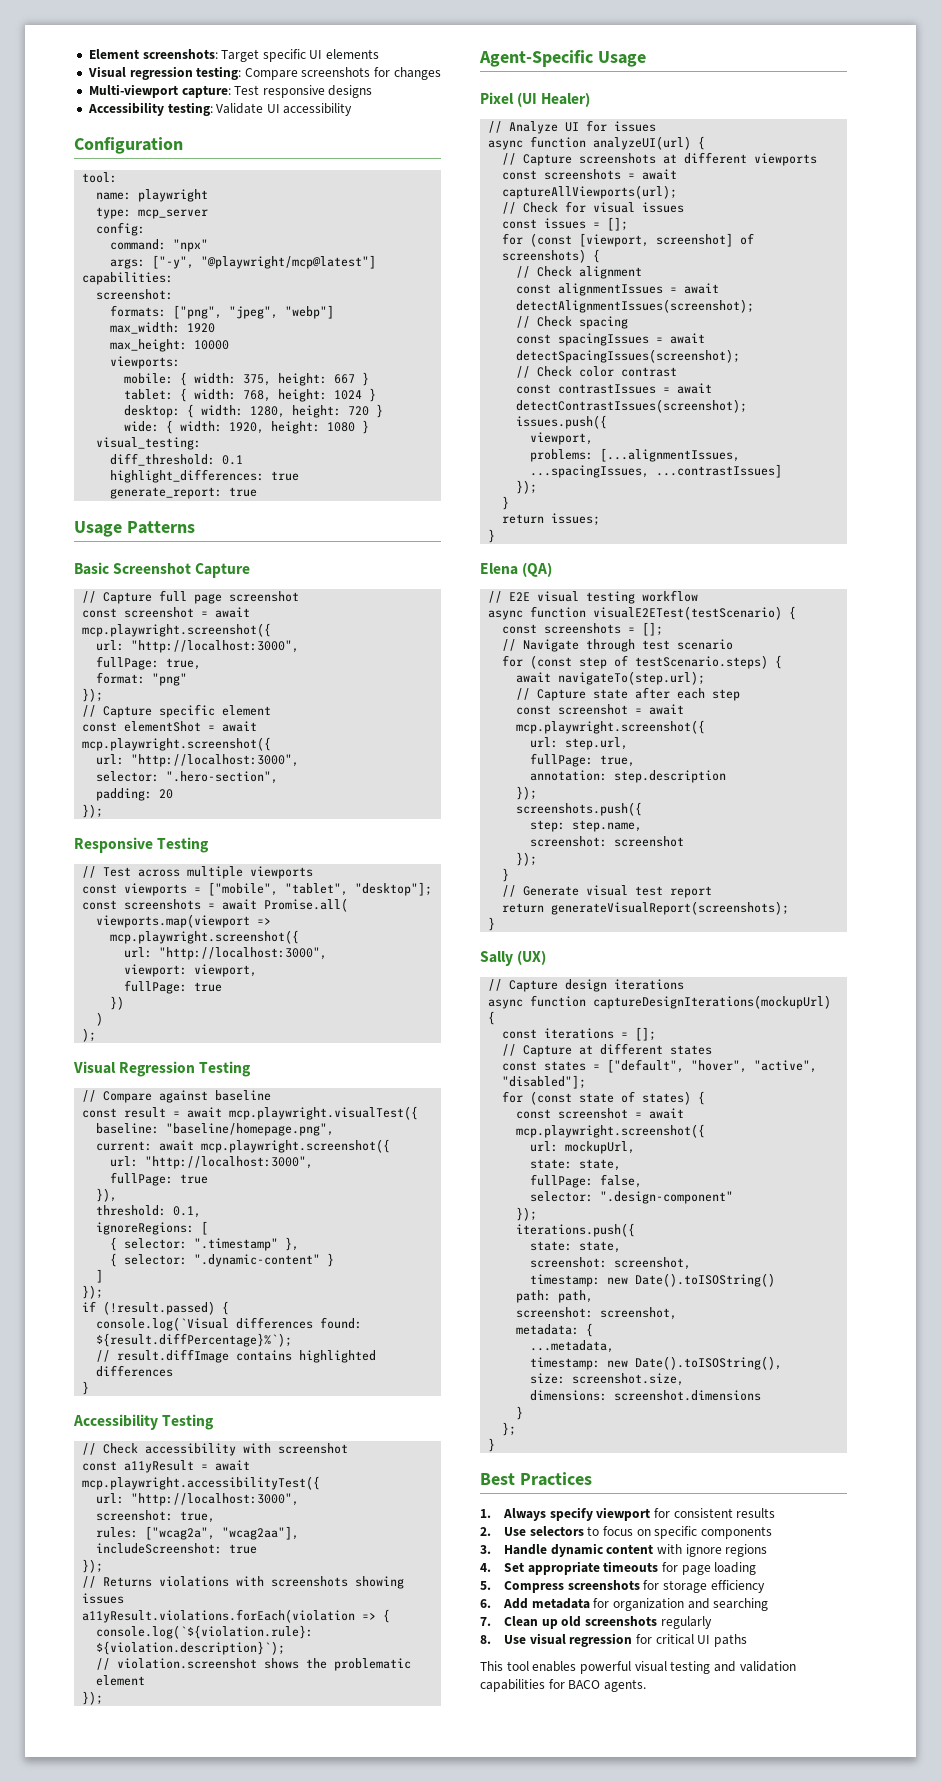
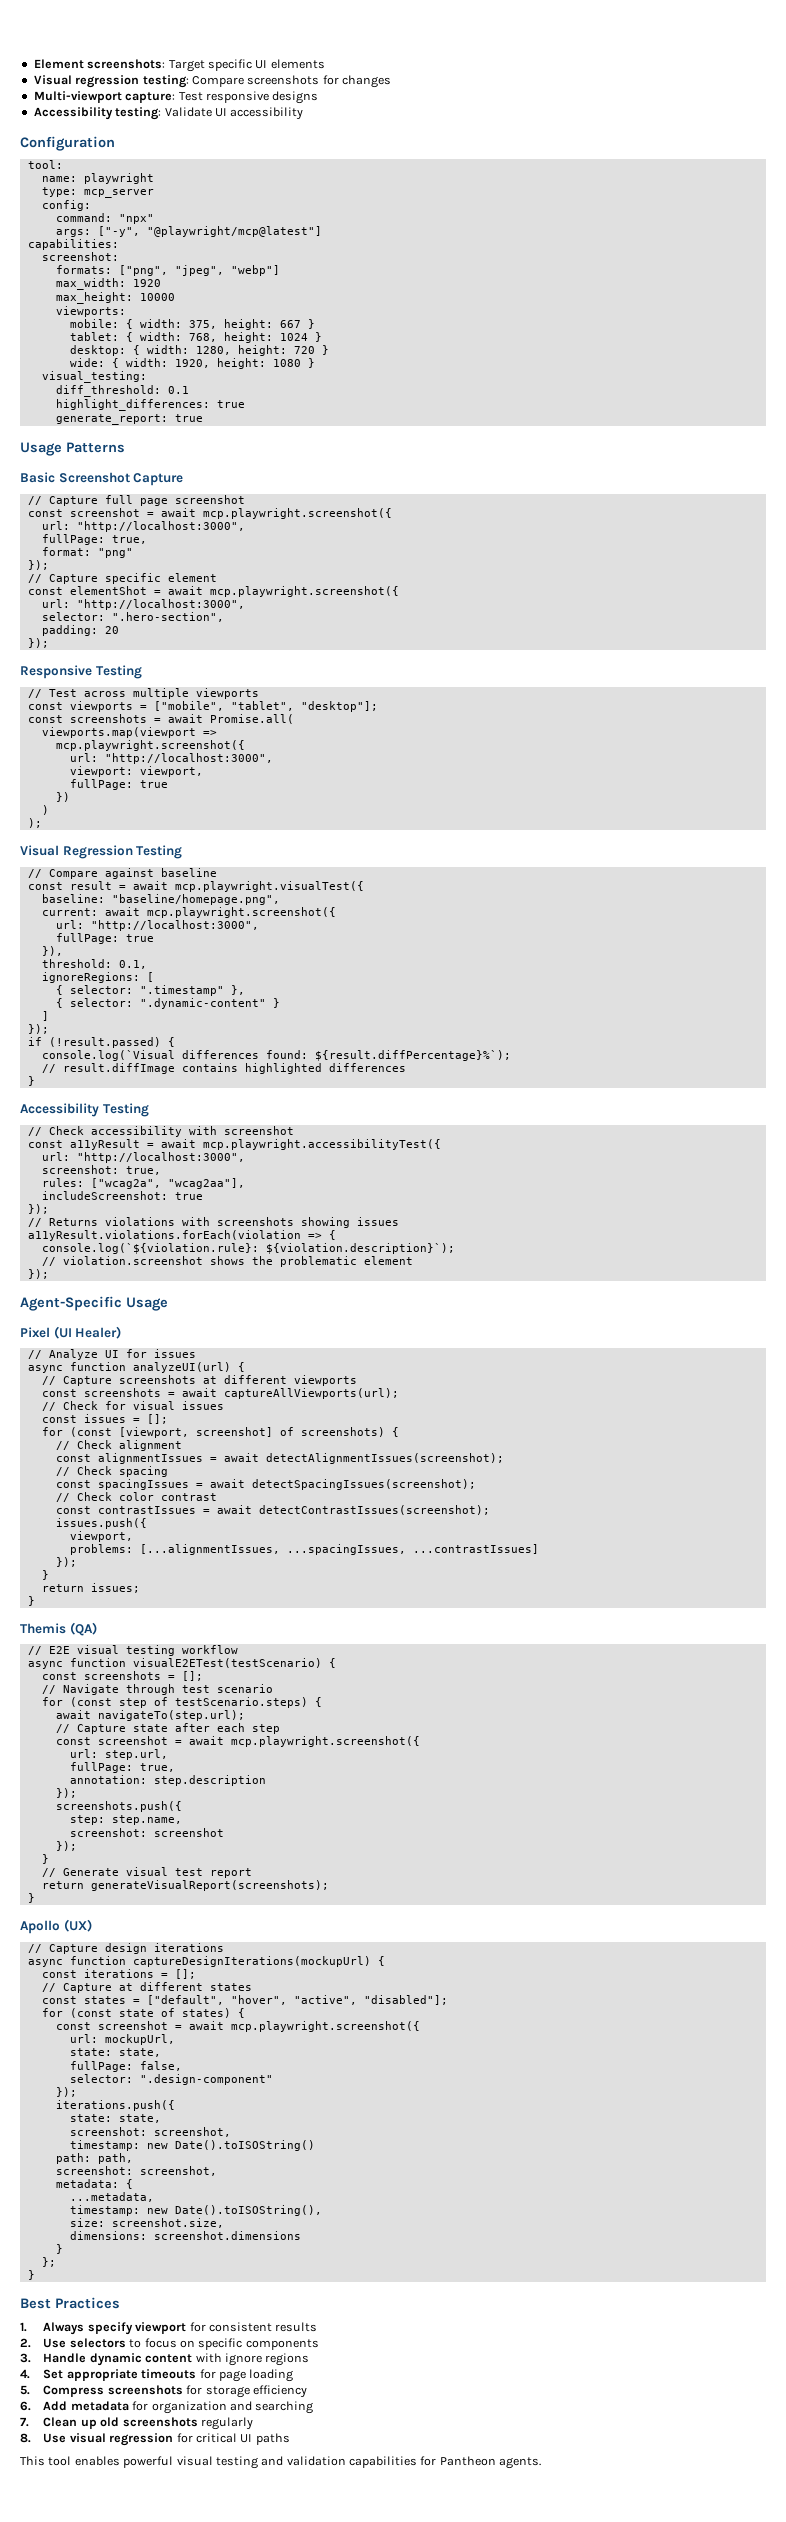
[480,563,518,575] Elena -> [20,1623,66,1634] Themis
[480,951,513,966] Sally -> [20,1920,60,1934] Apollo
[568,1680,601,1689] BACO -> [439,2456,496,2466] Pantheon

